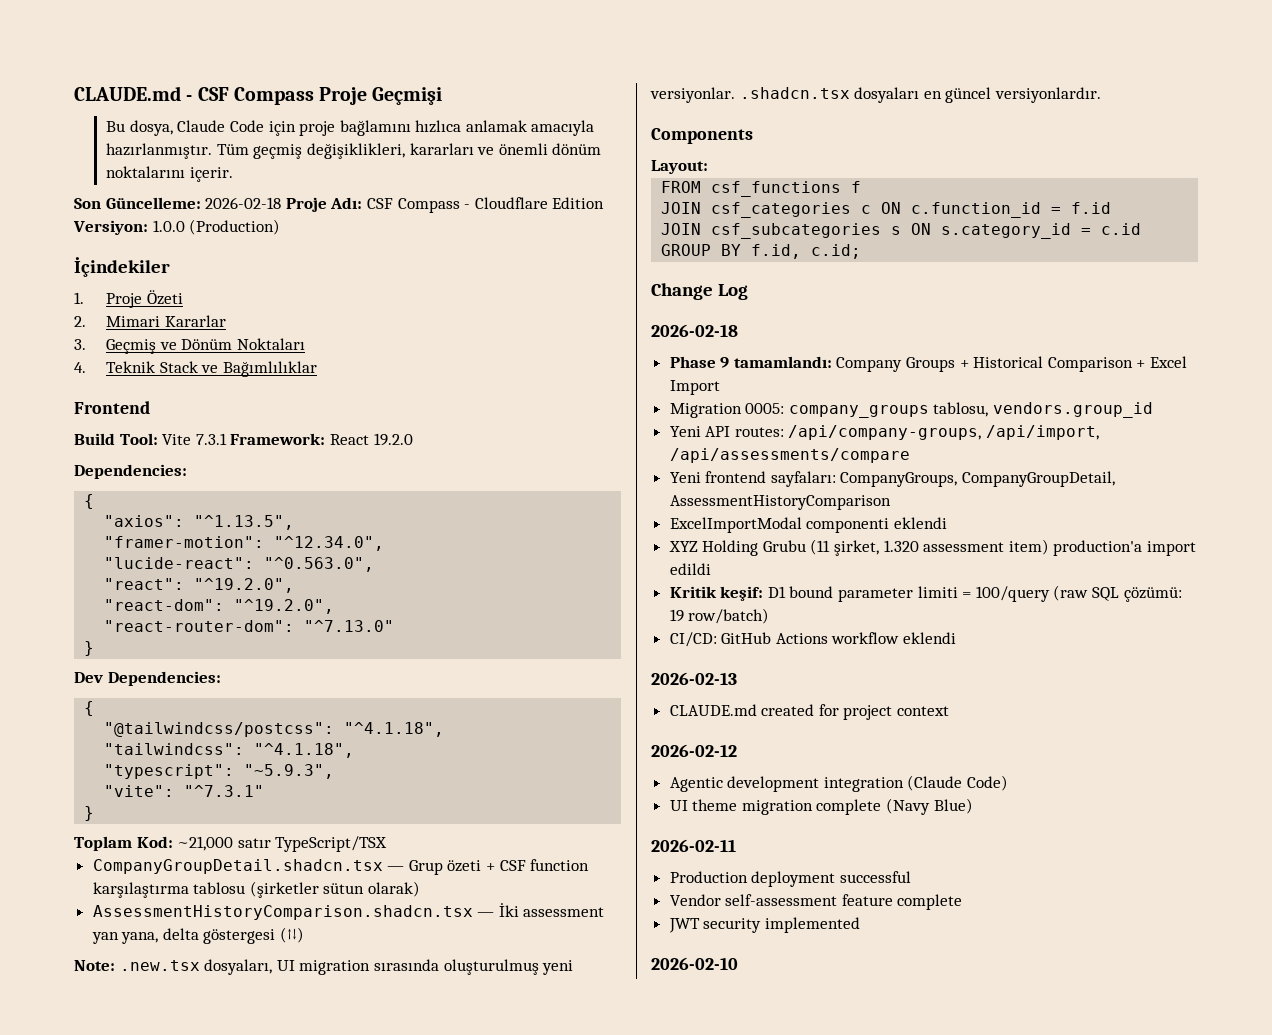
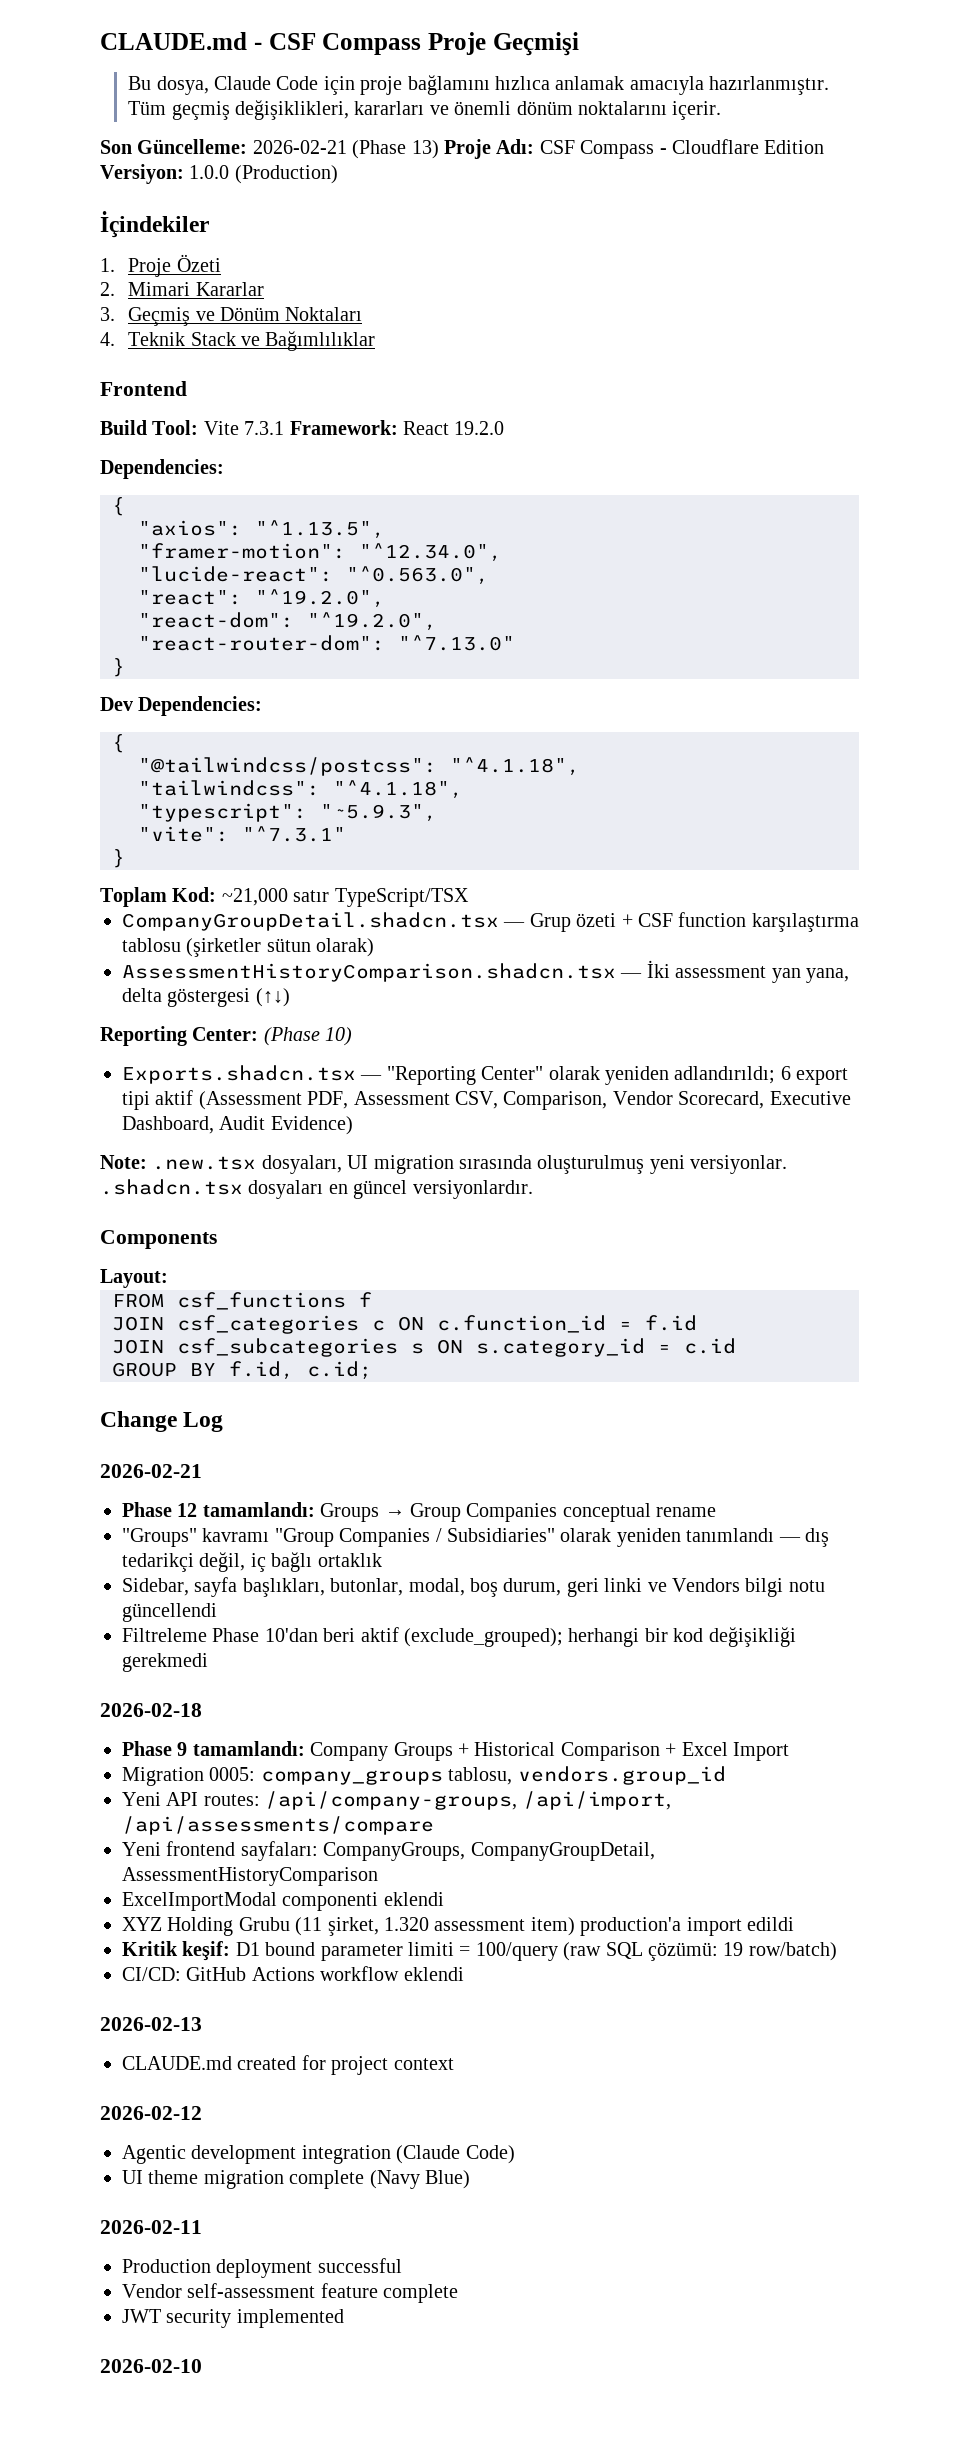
[205,197,282,209] 2026-02-18 -> [252,140,439,159] 2026-02-21 (Phase 13)
(305, 935) none -> [100,1026,353,1046] [122,1065,849,1085] [122,1090,851,1110] [122,1116,353,1135] // Reporting Center: (Phase 10) // Exports.shadcn.tsx — "Reporting Center" olarak yeniden adlandırıldı; 6 export tipi aktif (Assessment PDF, Assessment CSV, Comparison, Vendor Scorecard, Executive Dashboard, Audit Evidence)
(748, 292) none -> [100,1464,202,1478] [122,1502,717,1522] [122,1528,829,1547] [122,1552,382,1572] [122,1577,825,1597] [122,1603,217,1622] [122,1627,796,1647] [122,1653,208,1672] // 2026-02-21 // Phase 12 tamamlandı: Groups → Group Companies conceptual rename // "Groups" kavramı "Group Companies / Subsidiaries" olarak yeniden tanımlandı — dış tedarikçi değil, iç bağlı ortaklık // Sidebar, sayfa başlıkları, butonlar, modal, boş durum, geri linki ve Vendors bilgi notu güncellendi // Filtreleme Phase 10'dan beri aktif (exclude_grouped); herhangi bir kod değişikliği gerekmedi

